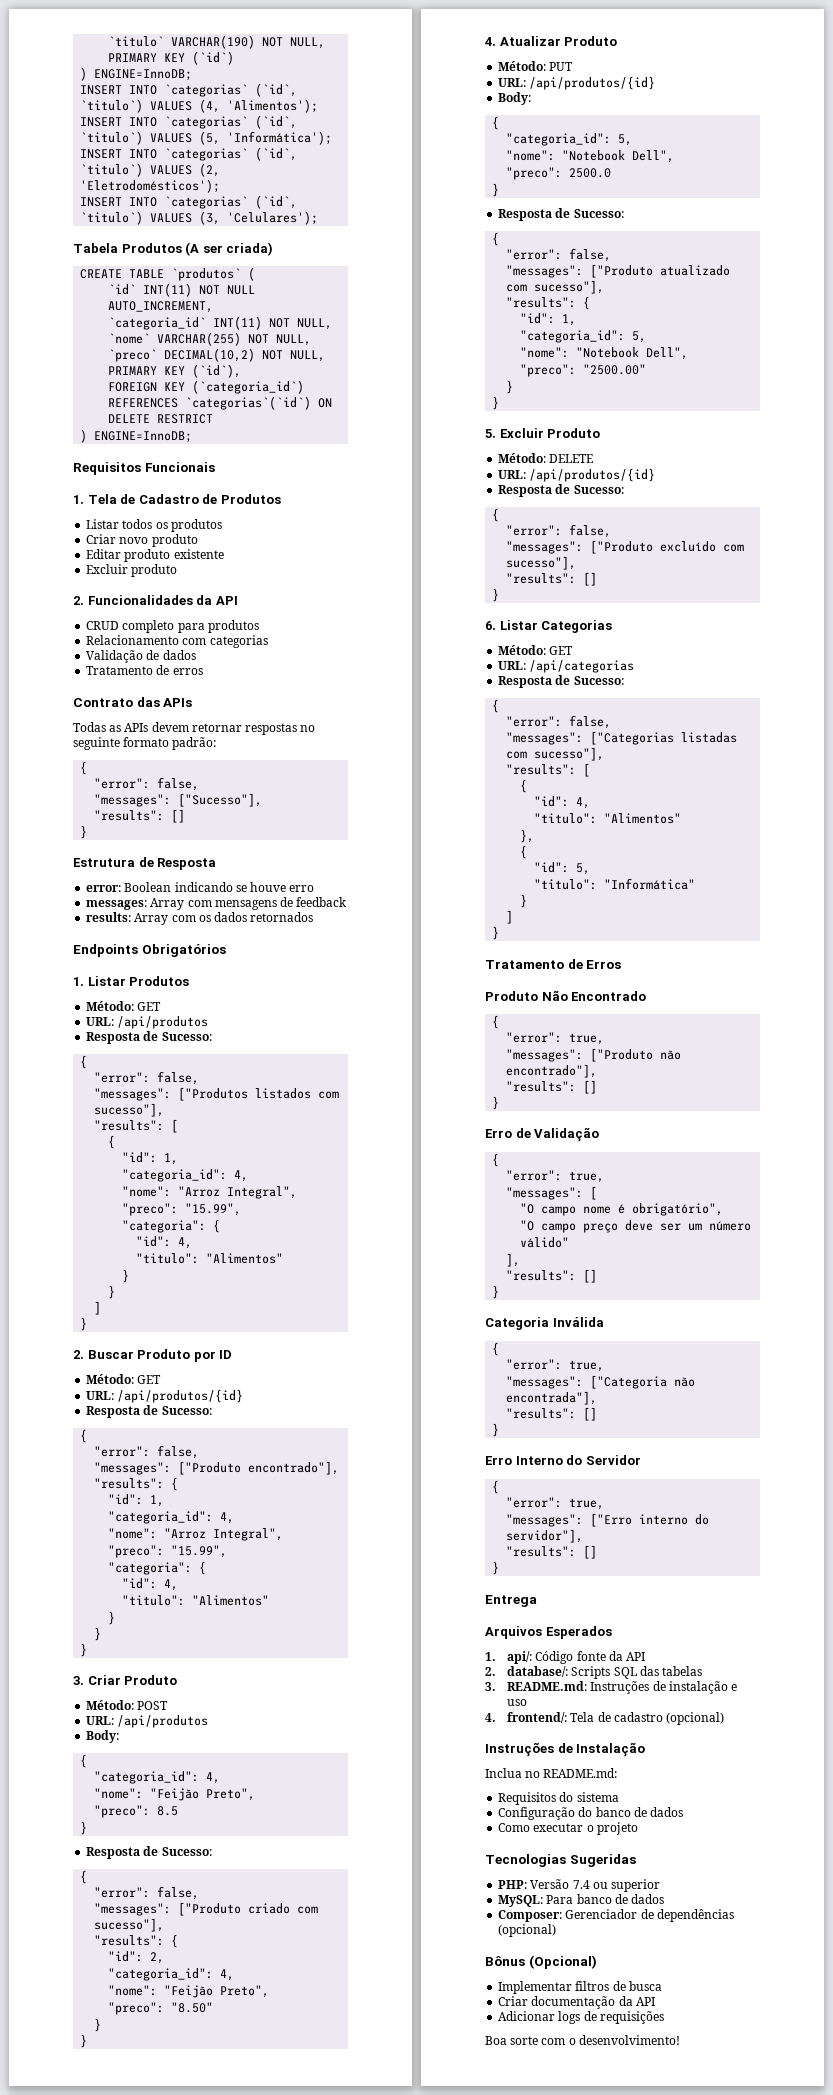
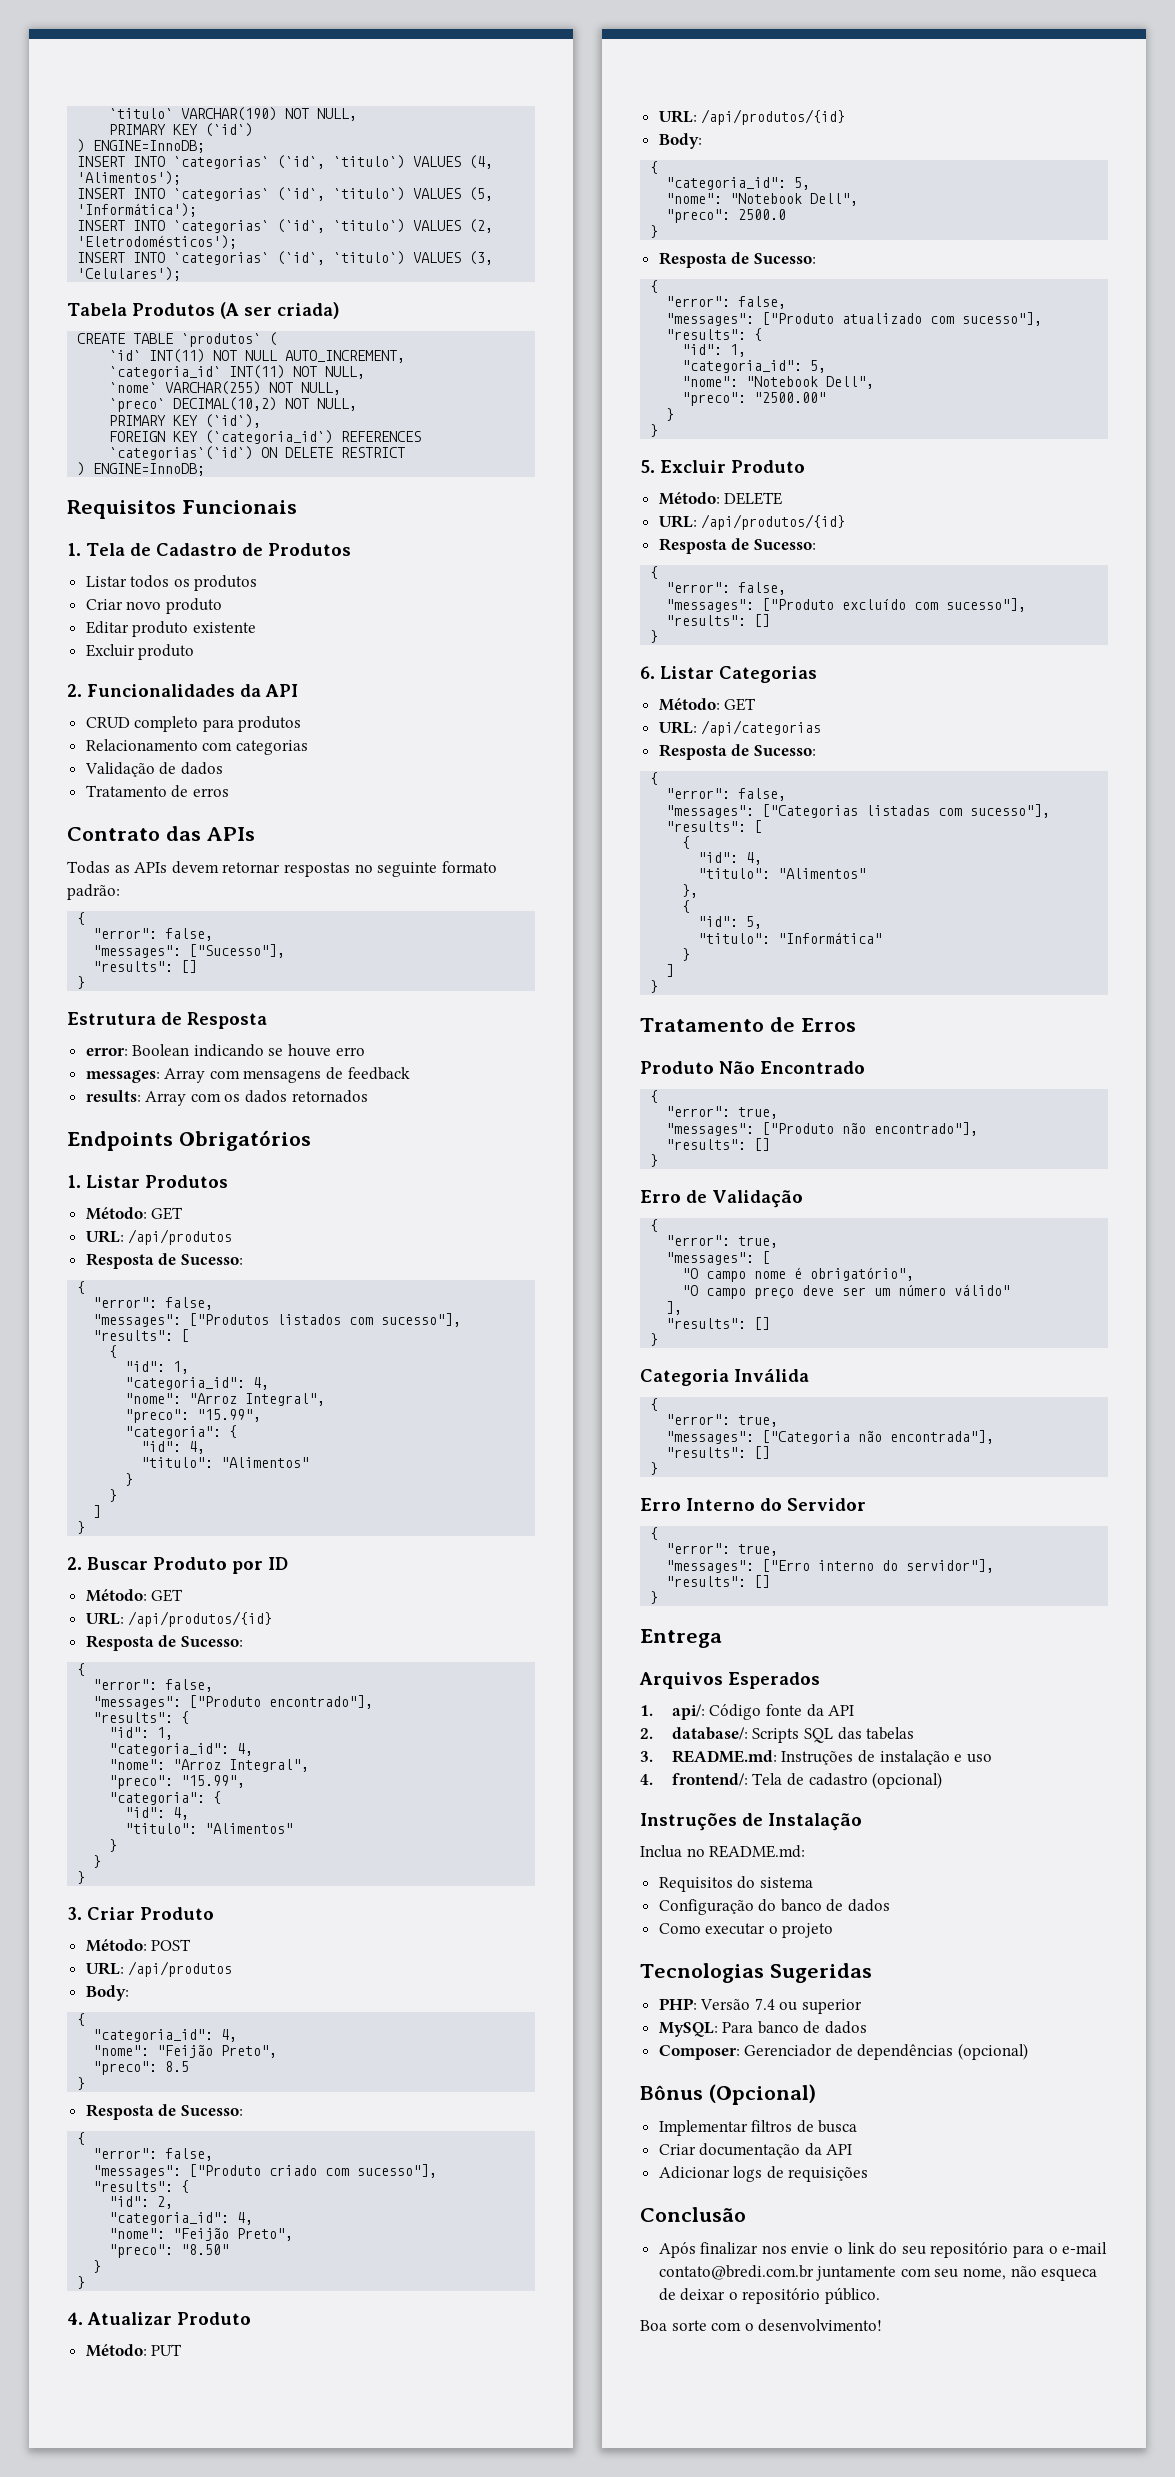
(664, 2017) none -> [640,2207,746,2222] [658,2242,1108,2258] [658,2265,1098,2281] [658,2287,881,2304] // Conclusão // Após finalizar nos envie o link do seu repositório para o e-mail contato@bredi.com.br juntamente com seu nome, não esqueca de deixar o repositório público.

